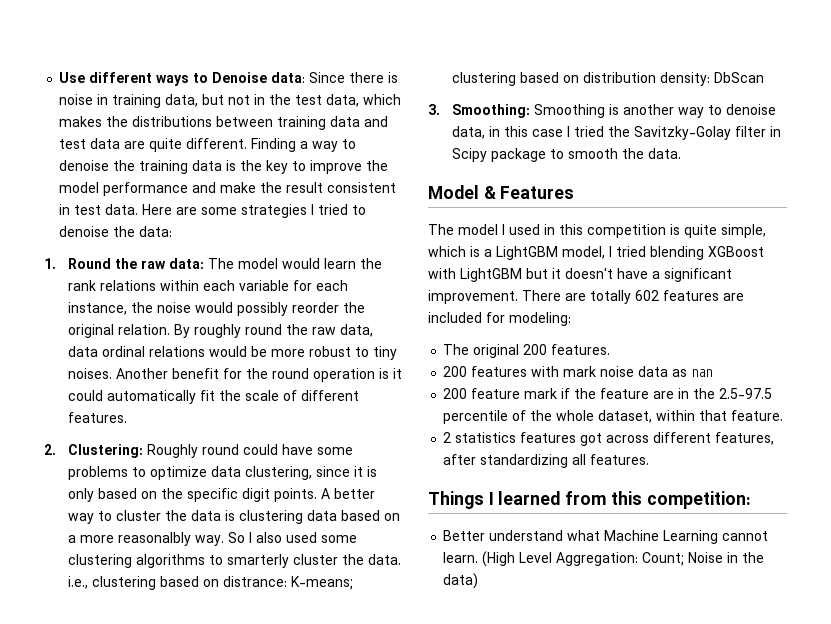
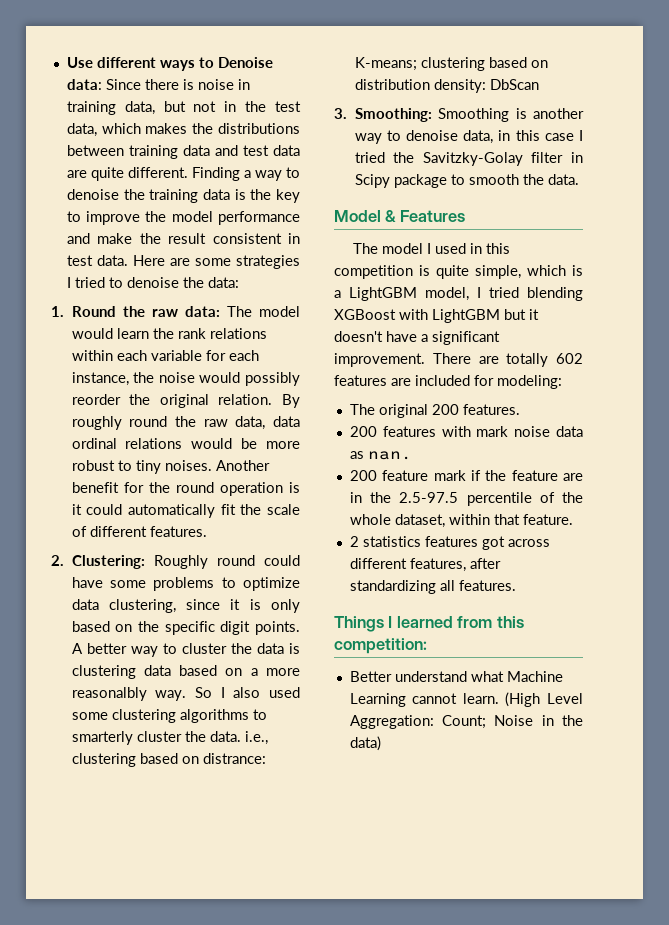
[691,369,713,377] nan -> [367,451,412,460] nan.

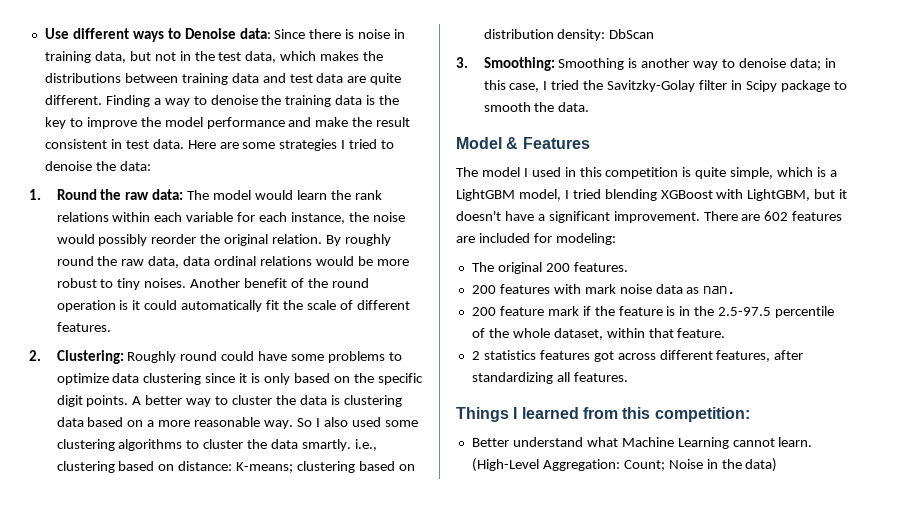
[123,482,144,493] for -> [291,278,305,288] of
[108,599,176,613] clustering, -> [143,373,202,385] clustering
[71,687,147,701] reasonalbly -> [194,417,261,427] reasonable
[71,731,241,745] smarterly cluster the data. -> [203,439,352,451] cluster the data smartly.
[202,753,266,764] distrance: -> [178,461,233,471] distance:
[463,130,574,144] data, in this case -> [789,58,836,70] [483,80,540,92] data; in this case,
[432,309,500,323] LightGBM -> [747,189,811,201] LightGBM,
[506,353,549,367] totally -> (761, 217) none
[563,473,583,481] are -> [666,306,676,316] is
[505,692,583,707] (High Level -> [471,458,539,472] (High-Level

